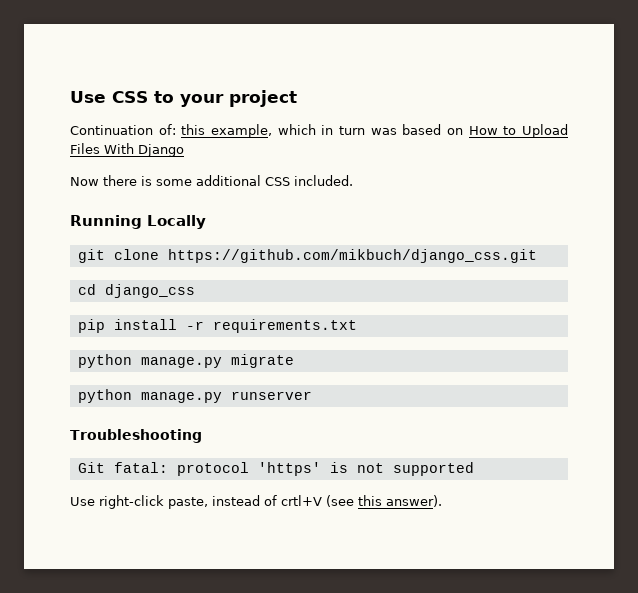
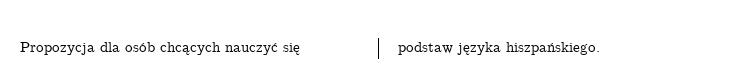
[70,90,297,107] [70,124,569,138] [70,143,184,157] [70,175,353,186] [70,215,206,229] [77,249,537,263] [77,284,195,298] [77,319,357,333] [77,354,294,368] [77,389,312,403] [70,429,202,443] [77,462,474,476] [70,495,442,509] Use CSS to your project // Continuation of: this example, which in turn was based on How to Upload Files With Django // Now there is some additional CSS included. // Running Locally // git clone https://github.com/mikbuch/django_css.git // cd django_css // pip install -r requirements.txt // python manage.py migrate // python manage.py runserver // Troubleshooting // Git fatal: protocol 'https' is not supported // Use right-click paste, instead of crtl+V (see this answer). -> [20,42,600,55] Propozycja dla osób chcących nauczyć się podstaw języka hiszpańskiego.

